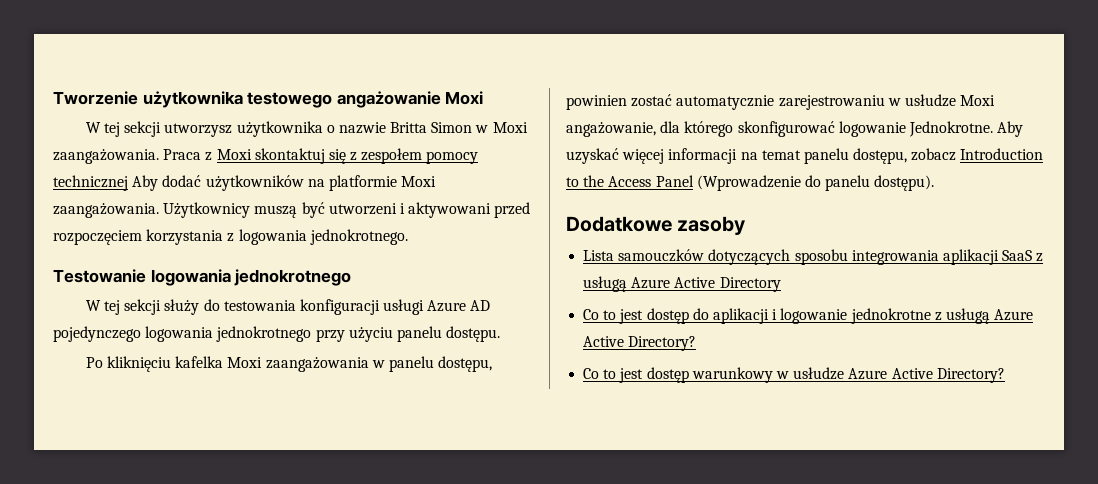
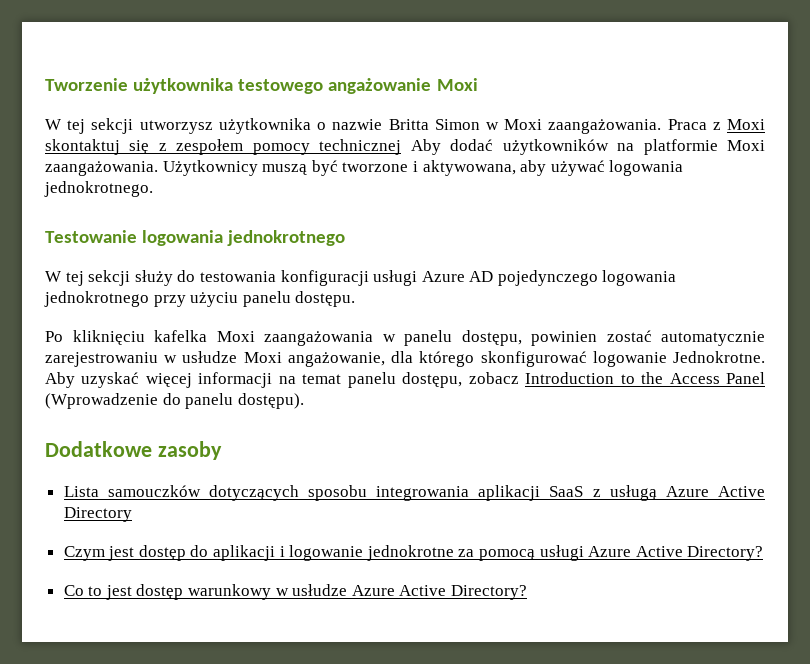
[328,202,531,218] [53,229,235,245] utworzeni i aktywowani przed rozpoczęciem korzystania z -> [342,160,605,176] tworzone i aktywowana, aby używać
[583,309,617,320] Co to -> [63,546,105,561] Czym
[934,308,990,324] z usługą -> [458,545,584,561] za pomocą usługi

